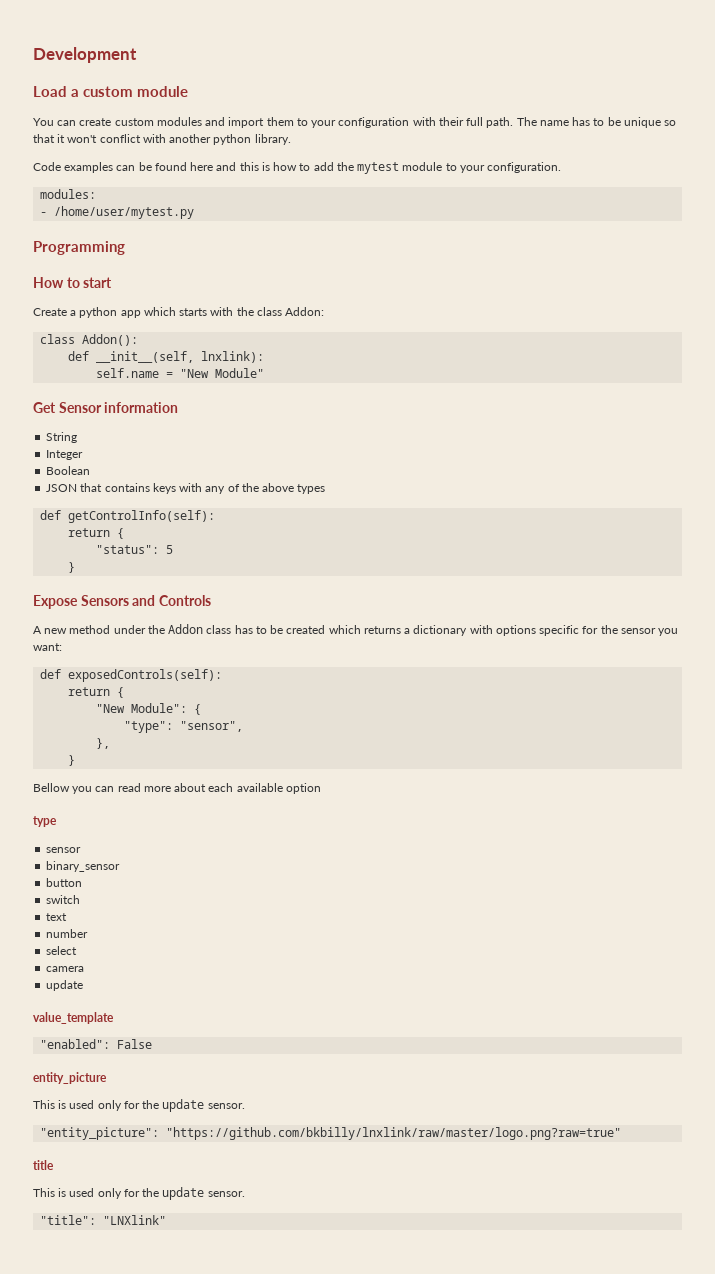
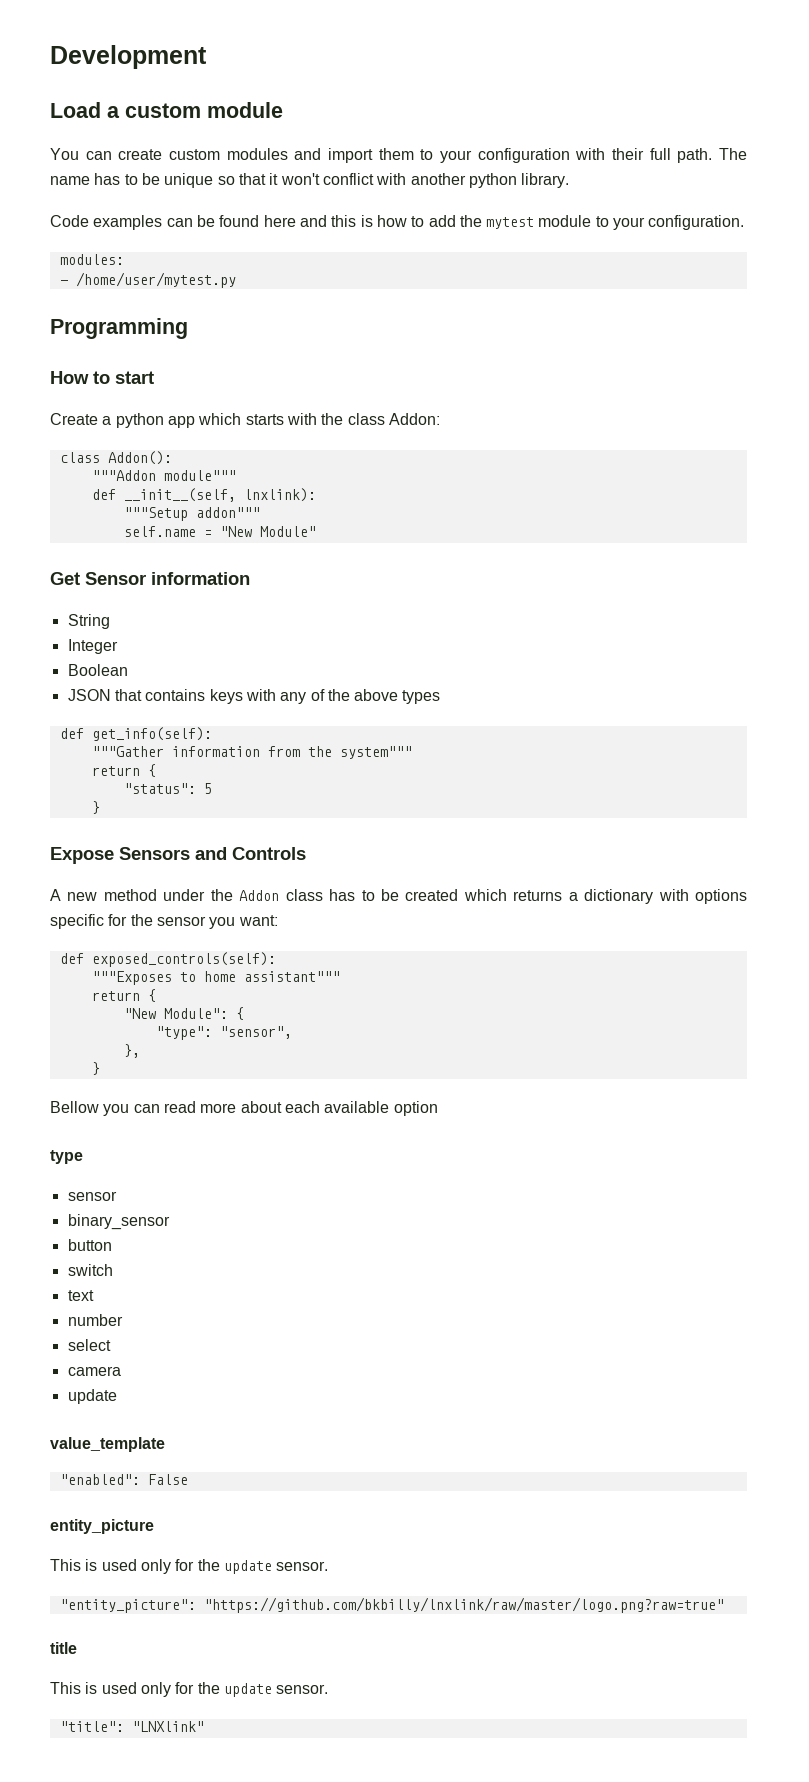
(139, 340) none -> [91,470,236,481] // """Addon module"""
(265, 357) none -> [123,507,260,521] // """Setup addon"""
[68,510,216,523] getControlInfo(self): -> [91,727,212,741] [91,746,412,759] get_info(self): // """Gather information from the system"""
[68,669,223,682] exposedControls(self): -> [91,952,276,967] [91,971,340,985] exposed_controls(self): // """Exposes to home assistant"""

